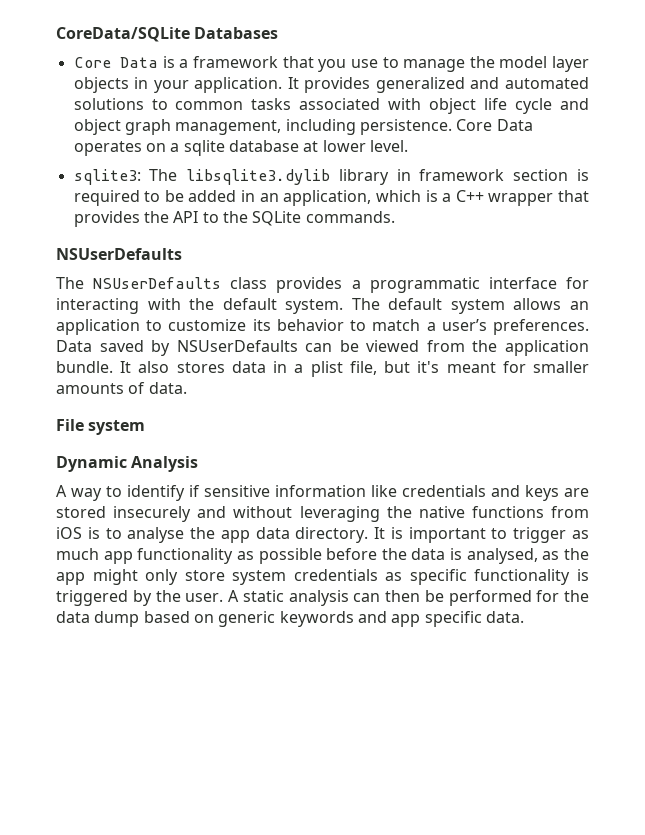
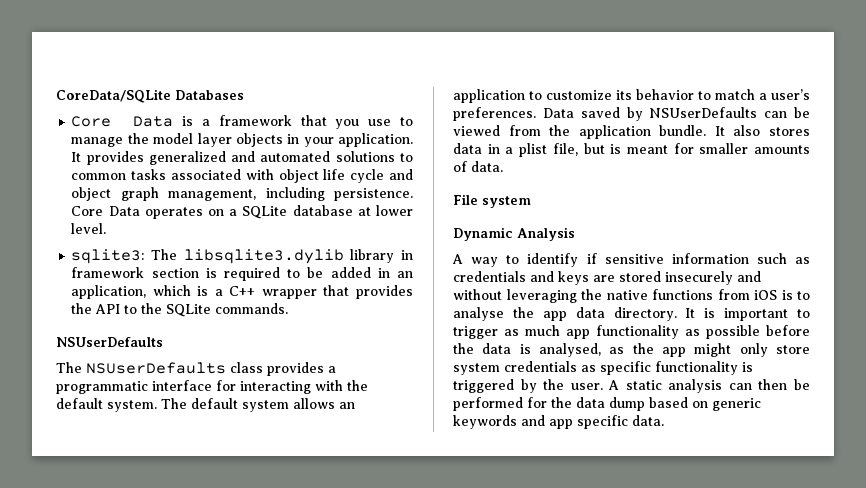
[183,140,225,156] sqlite -> [242,206,288,219] SQLite
[417,361,440,373] it's -> [610,144,622,154] is
[371,485,397,497] like -> [756,253,810,264] such as

